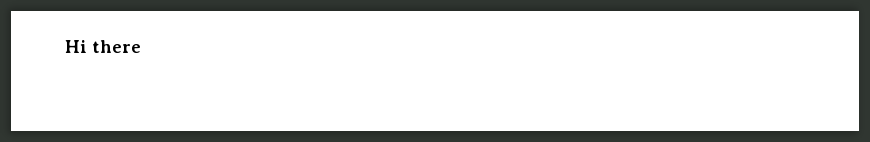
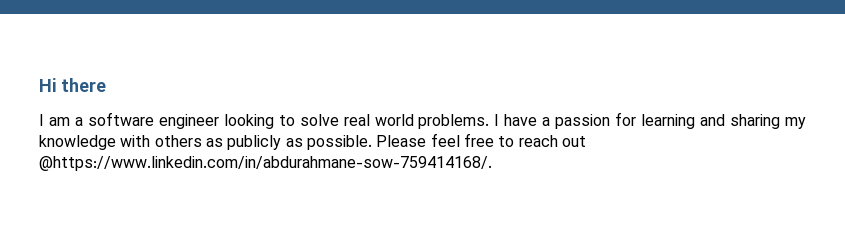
(141, 46) none -> [39,112,806,129] [39,133,586,150] [39,156,492,171] // I am a software engineer looking to solve real world problems. I have a passion for learning and sharing my knowledge with others as publicly as possible. Please feel free to reach out @https://www.linkedin.com/in/abdurahmane-sow-759414168/.

